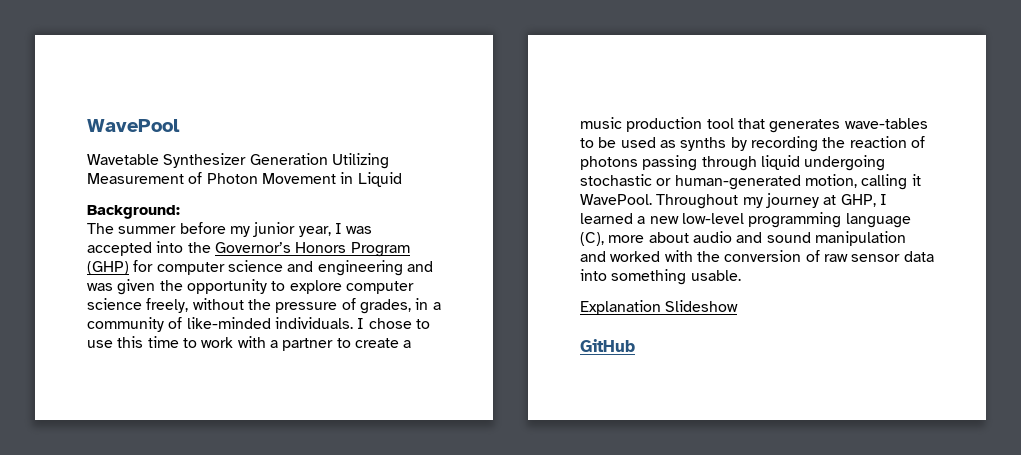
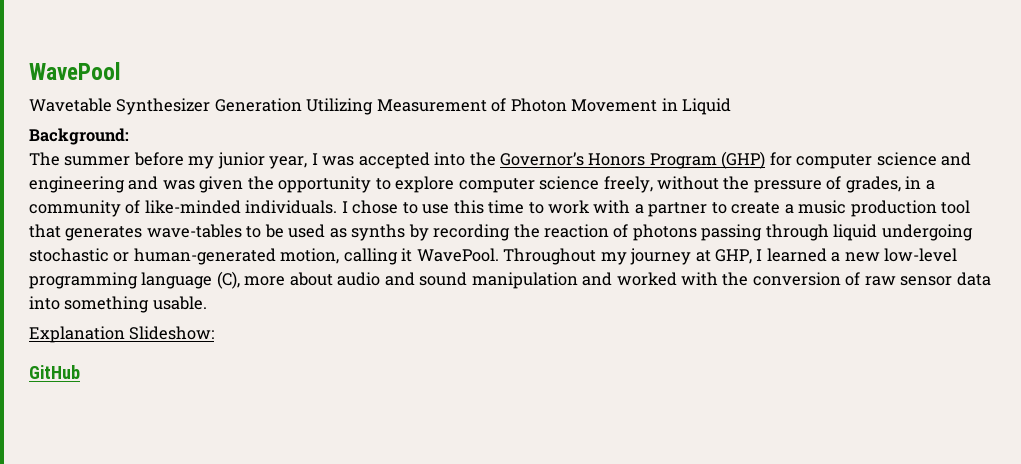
[665,300,739,312] Slideshow -> [129,326,215,340] Slideshow:

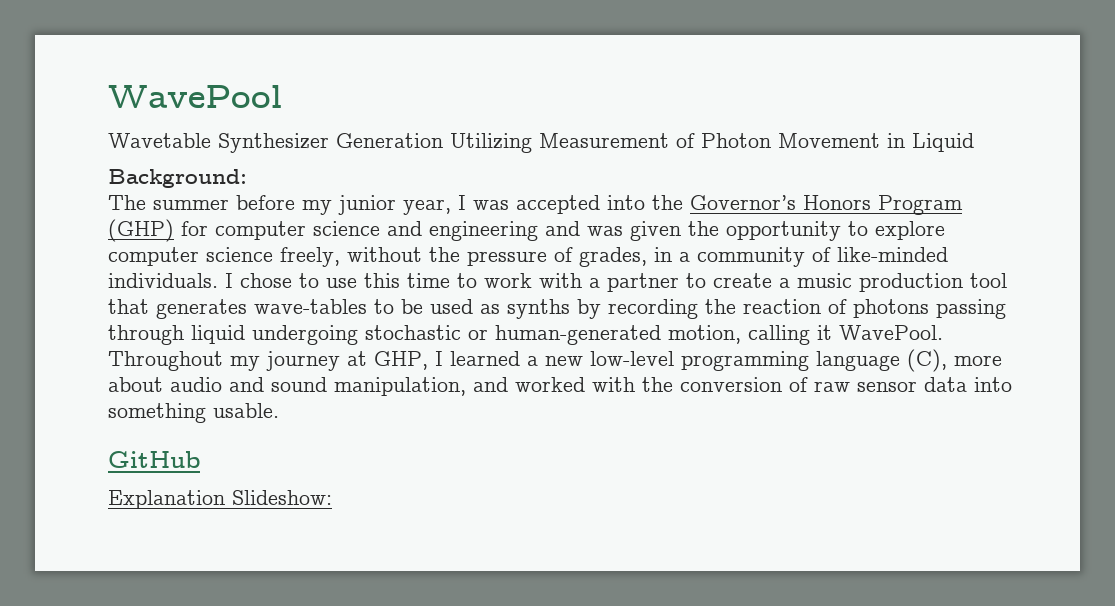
[471,272,578,289] manipulation -> [334,377,466,396] manipulation,
(207, 303) none -> [108,451,200,468] // GitHub
[29,365,80,379] // GitHub -> (332, 497) none

